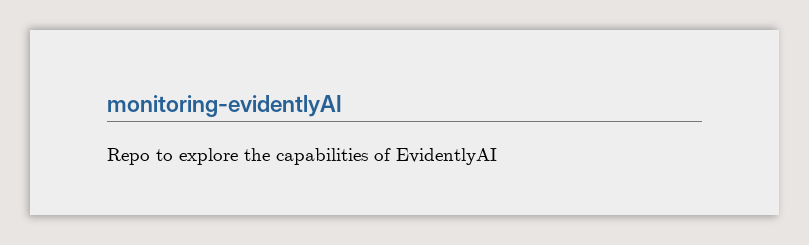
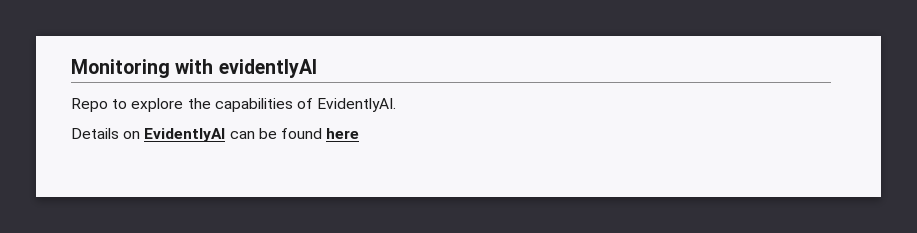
[107,95,342,117] monitoring-evidentlyAI -> [71,59,317,78] Monitoring with evidentlyAI
[396,148,497,165] EvidentlyAI -> [317,98,397,112] [71,128,360,142] EvidentlyAI. // Details on EvidentlyAI can be found here

